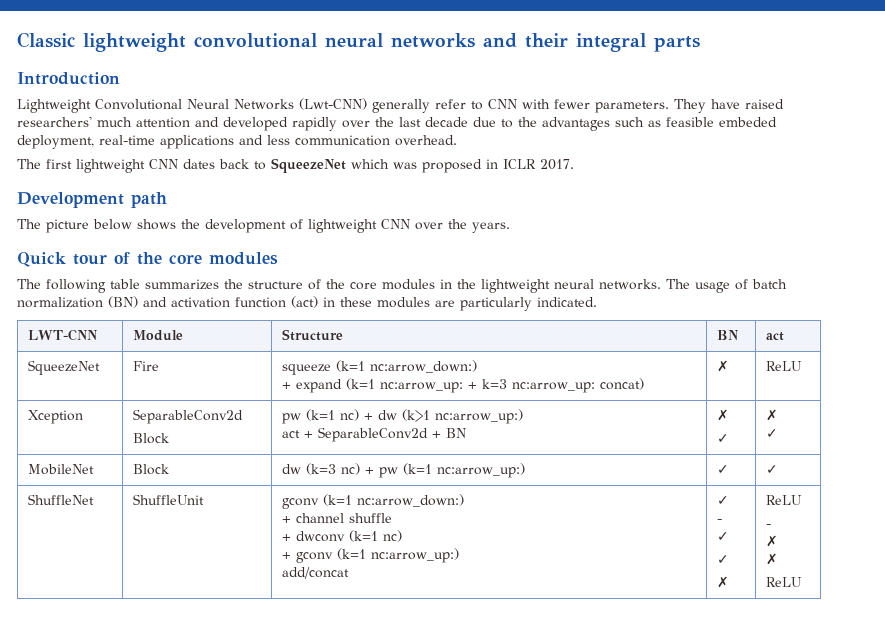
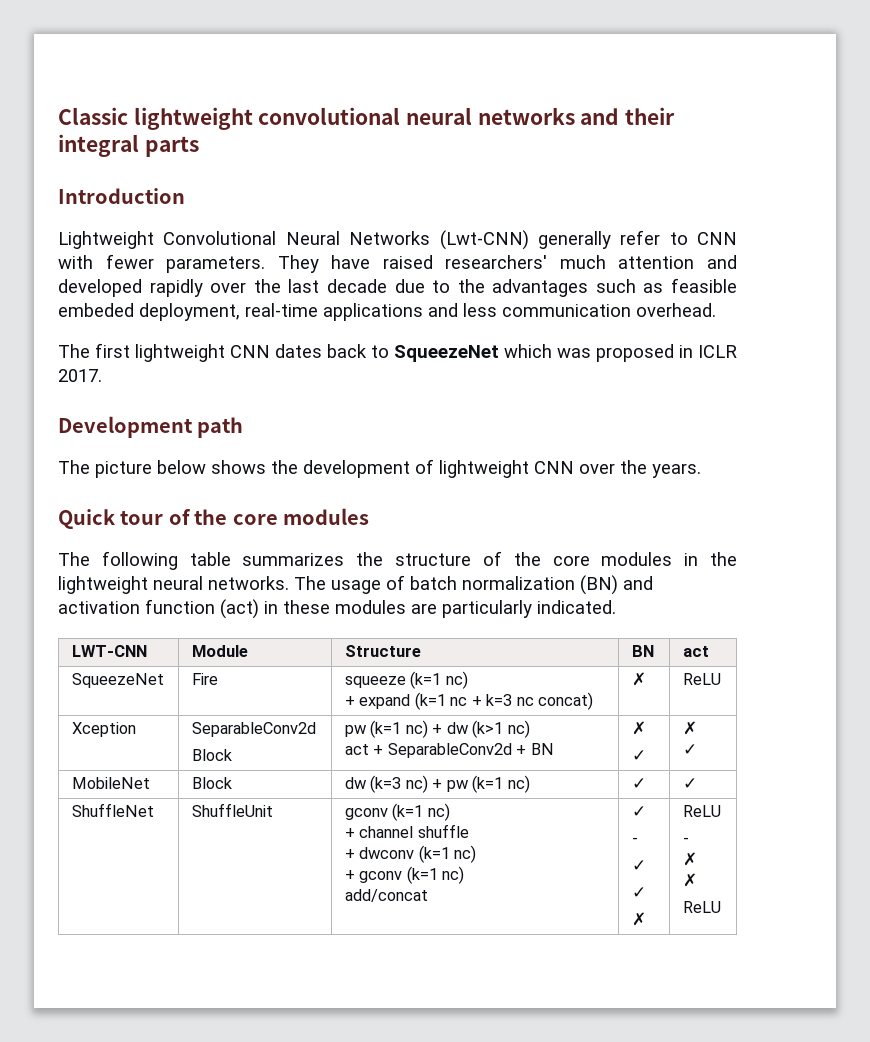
[369,360,477,373] nc:arrow_down:) -> [445,671,468,689] nc)
[379,382,463,393] nc:arrow_up: -> [450,697,468,706] nc
[511,382,595,393] nc:arrow_up: -> [516,697,534,706] nc
[434,409,523,424] nc:arrow_up:) -> [507,720,530,738] nc)
[436,463,525,478] nc:arrow_up:) -> [507,775,530,793] nc)
[356,494,464,507] nc:arrow_down:) -> [427,803,450,821] nc)
[370,548,459,563] nc:arrow_up:) -> [442,866,465,884] nc)

